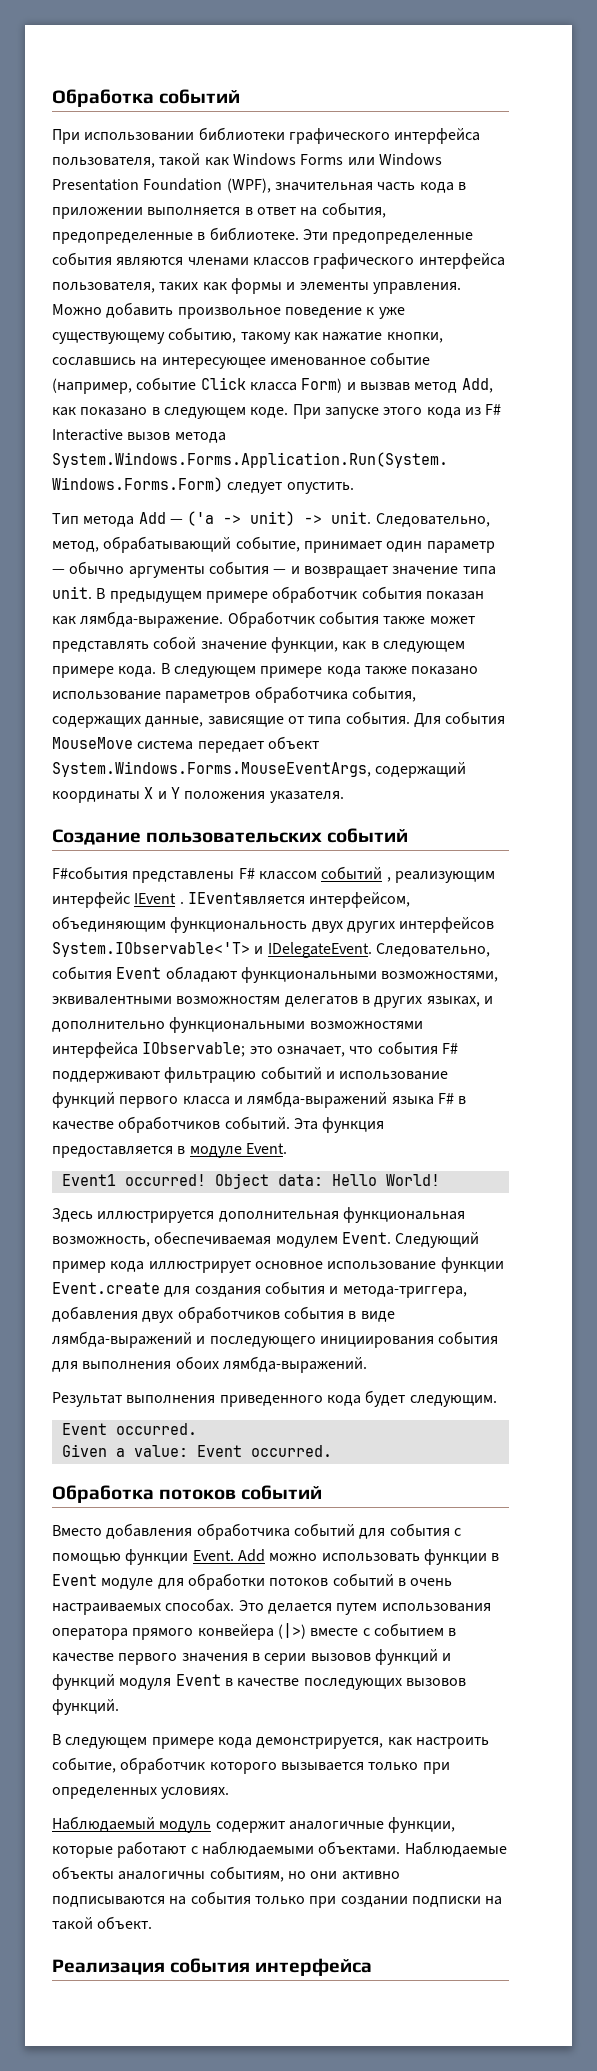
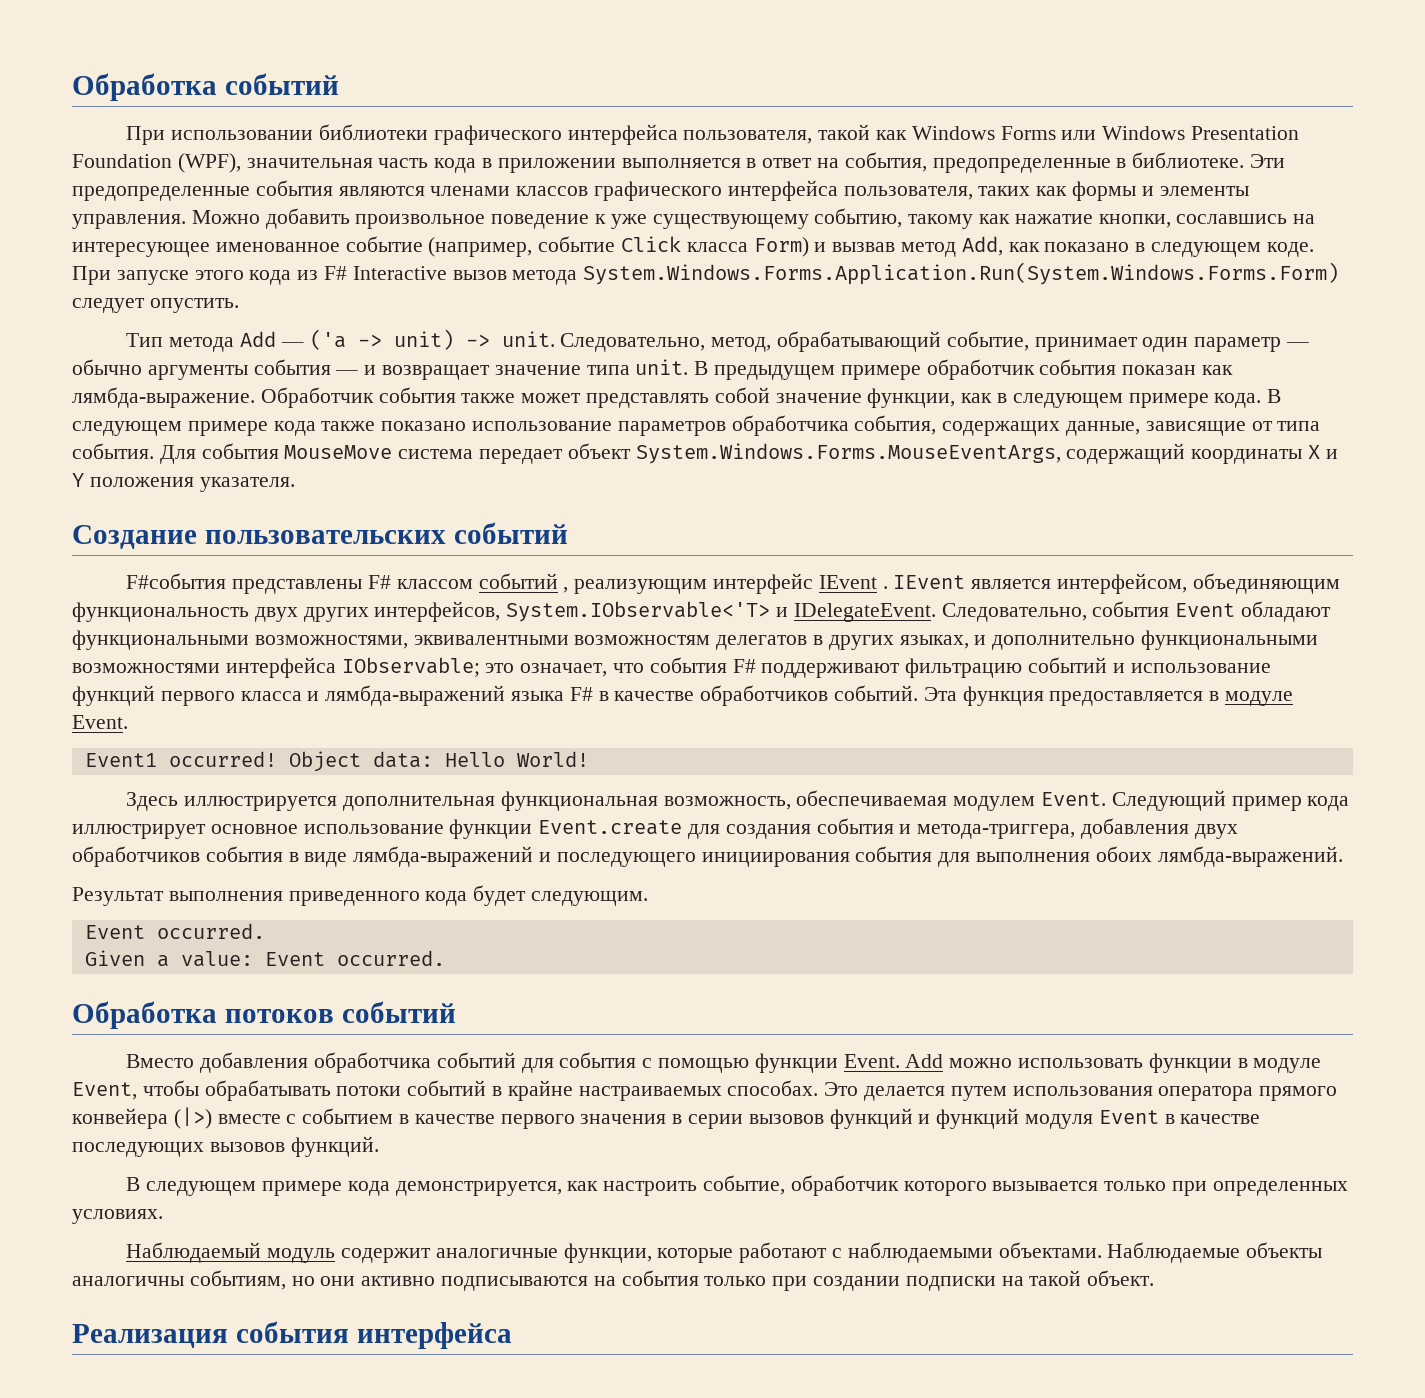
[187,892,305,905] IEventявляется -> [893,575,1052,589] IEvent является
[399,917,495,933] интерфейсов -> [374,601,501,622] интерфейсов,
[52,1573,329,1590] Event модуле для обработки потоков -> [1253,1058,1322,1073] [72,1080,402,1101] модуле Event, чтобы обрабатывать потоки
[410,1578,453,1586] очень -> [507,1080,573,1101] крайне

